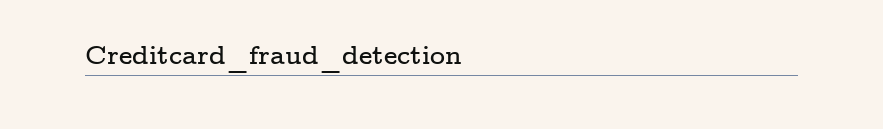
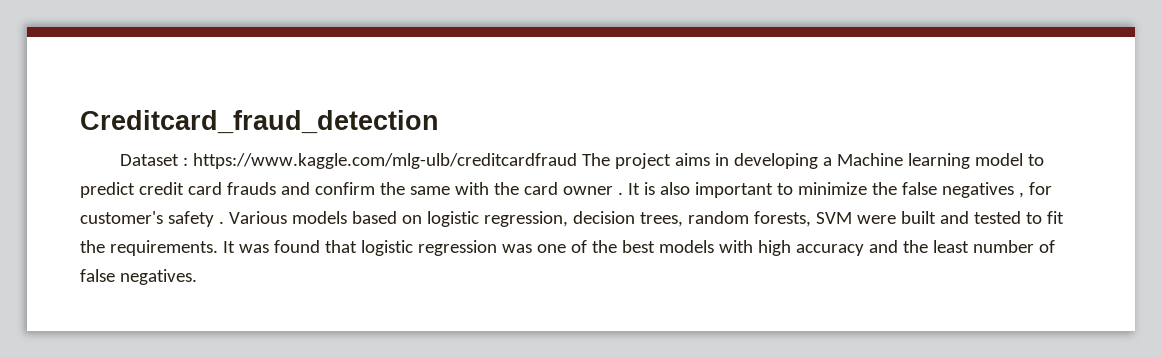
(462, 59) none -> [120,153,1045,169] [80,182,1052,198] [80,211,1064,227] [80,240,1055,256] [80,269,197,285] // Dataset : https://www.kaggle.com/mlg-ulb/creditcardfraud The project aims in developing a Machine learning model to predict credit card frauds and confirm the same with the card owner . It is also important to minimize the false negatives , for customer's safety . Various models based on logistic regression, decision trees, random forests, SVM were built and tested to fit the requirements. It was found that logistic regression was one of the best models with high accuracy and the least number of false negatives.

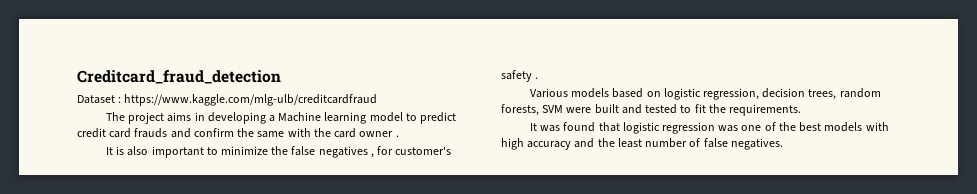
(578, 161) none -> (378, 100) //
(623, 193) none -> (399, 136) //
(224, 222) none -> (539, 78) //
(218, 248) none -> (802, 110) //

